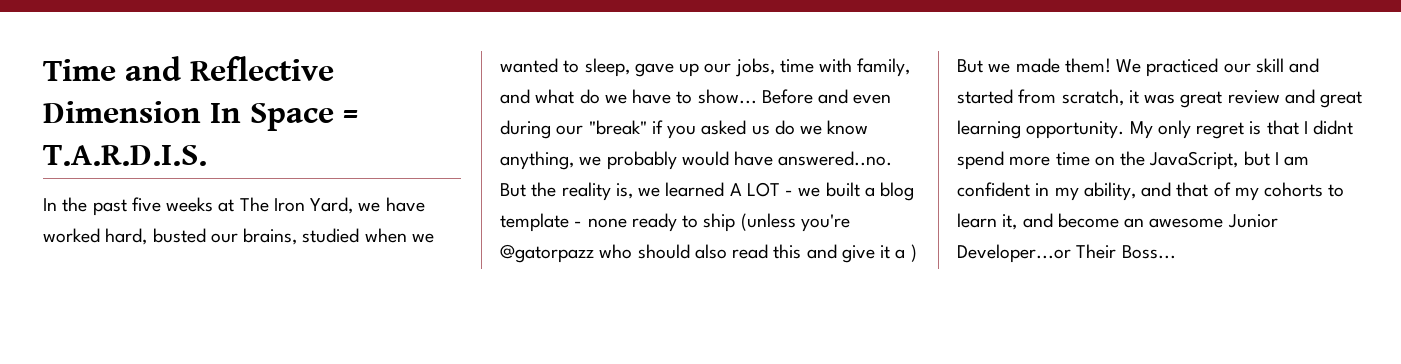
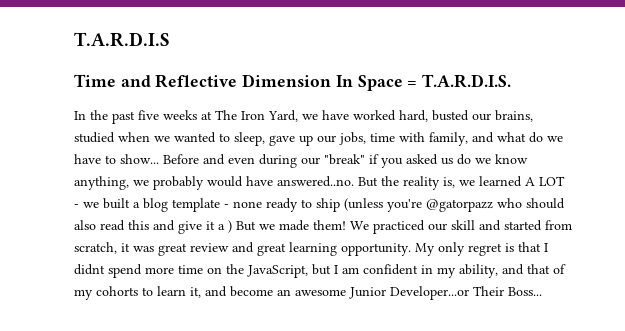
(43, 70) none -> [74,32,170,47] T.A.R.D.I.S //

